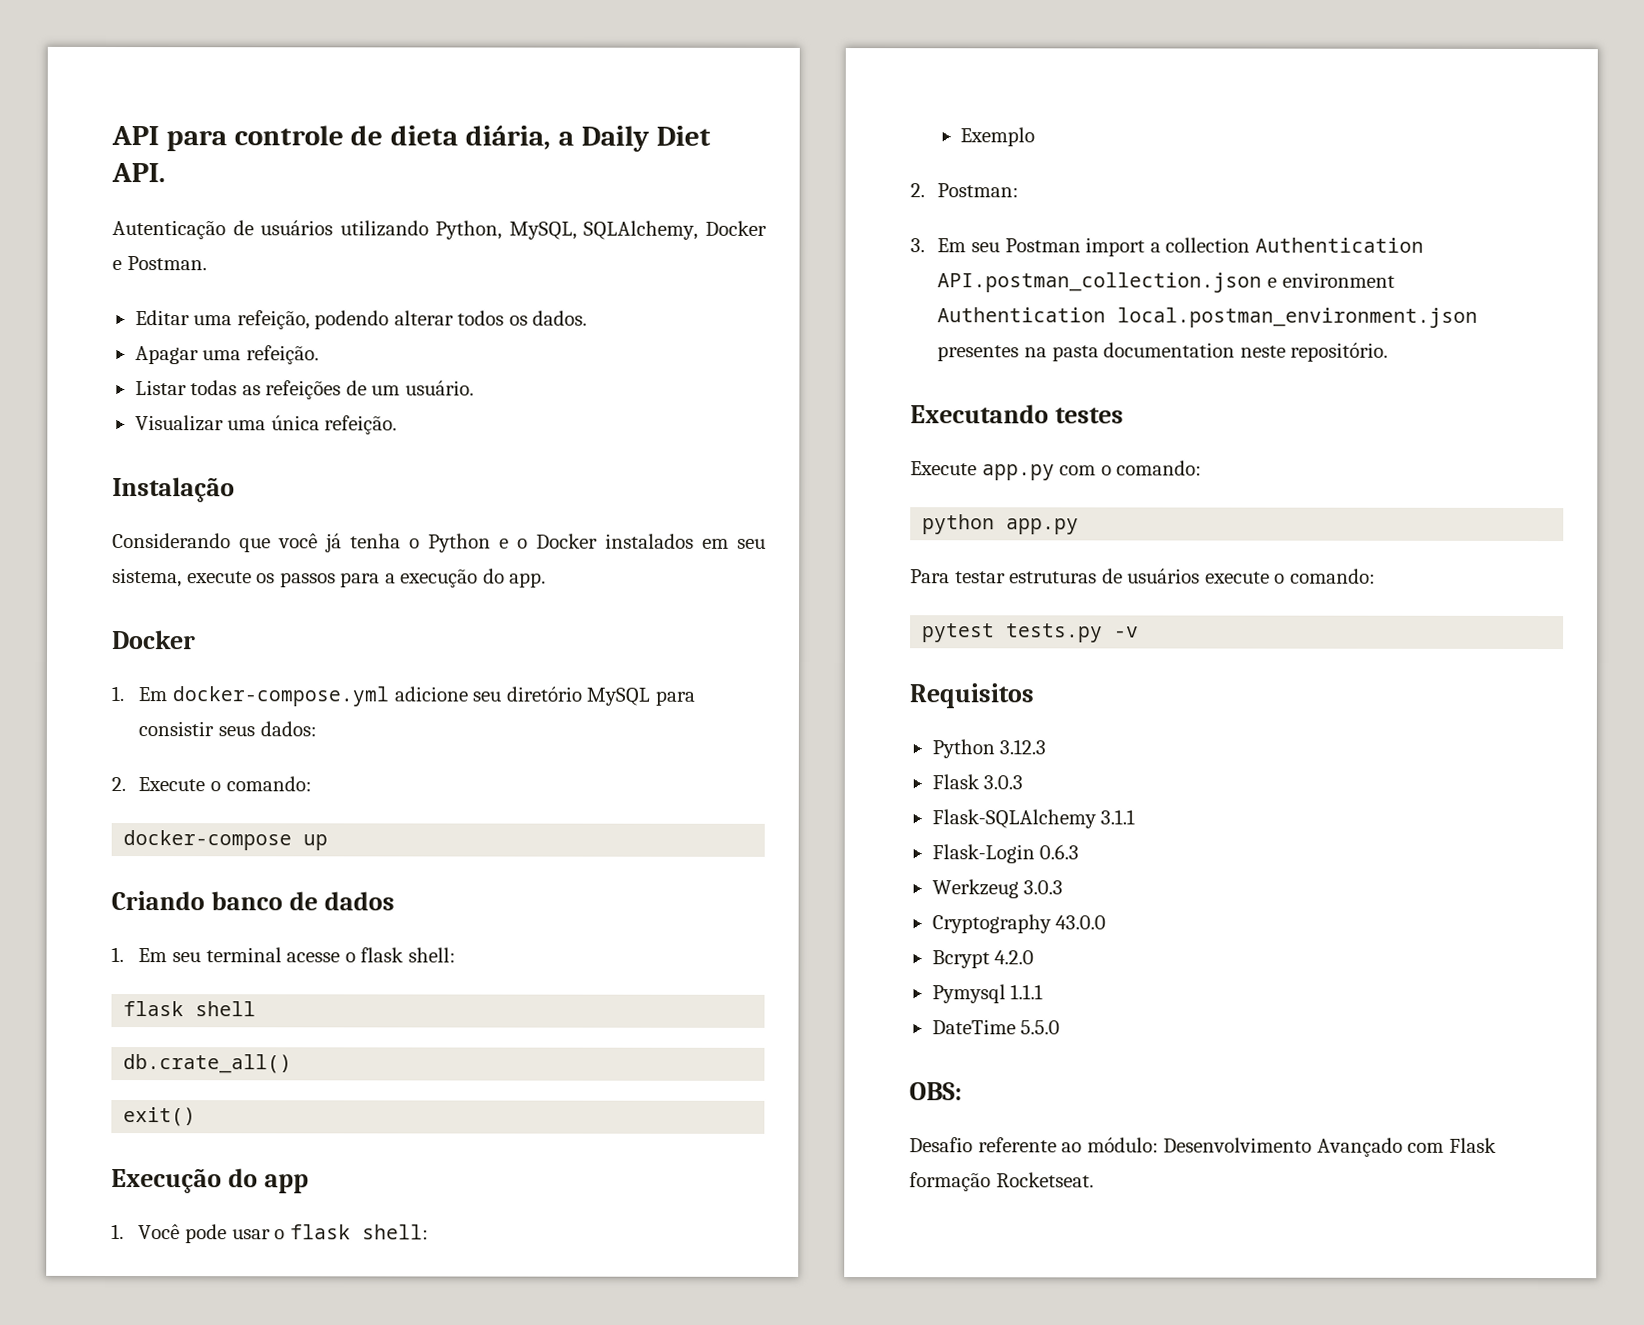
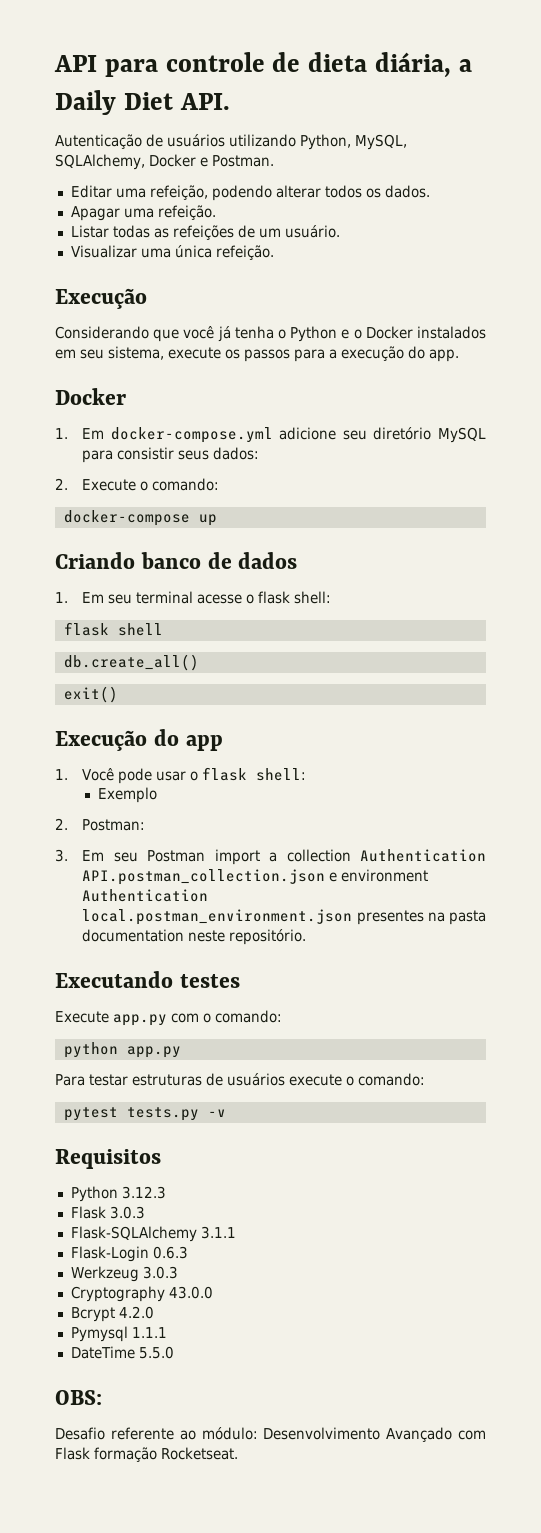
[112,477,235,503] Instalação -> [55,288,147,309] Execução
[123,1054,293,1074] db.crate_all() -> [63,654,199,671] db.create_all()

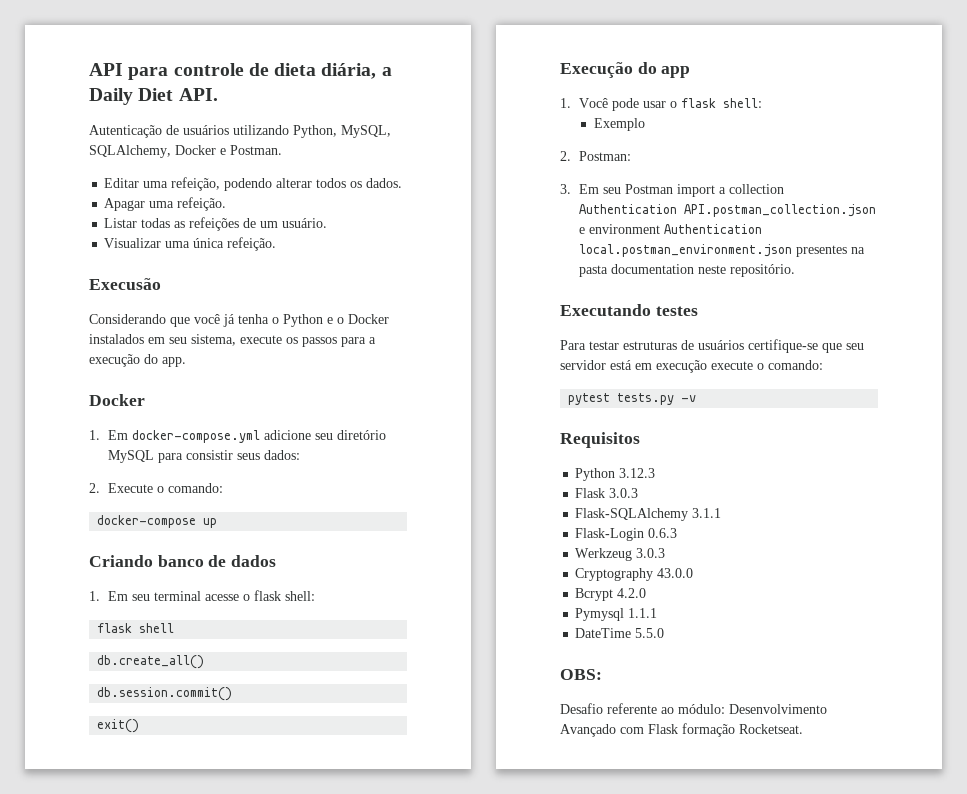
[55,288,147,309] Execução -> [89,278,161,290] Execusão
(199, 662) none -> [97,687,233,701] // db.session.commit()
[55,1010,282,1026] [63,1042,181,1058] // Execute app.py com o comando: // python app.py -> (698, 311) none
(285, 1079) none -> [748,339,864,353] [560,360,707,373] certifique-se que seu servidor está em execução

